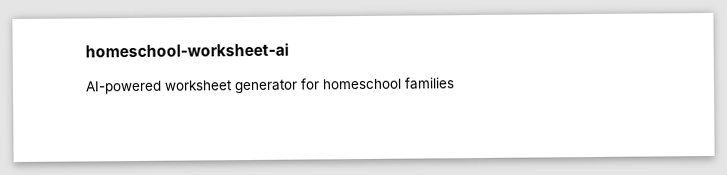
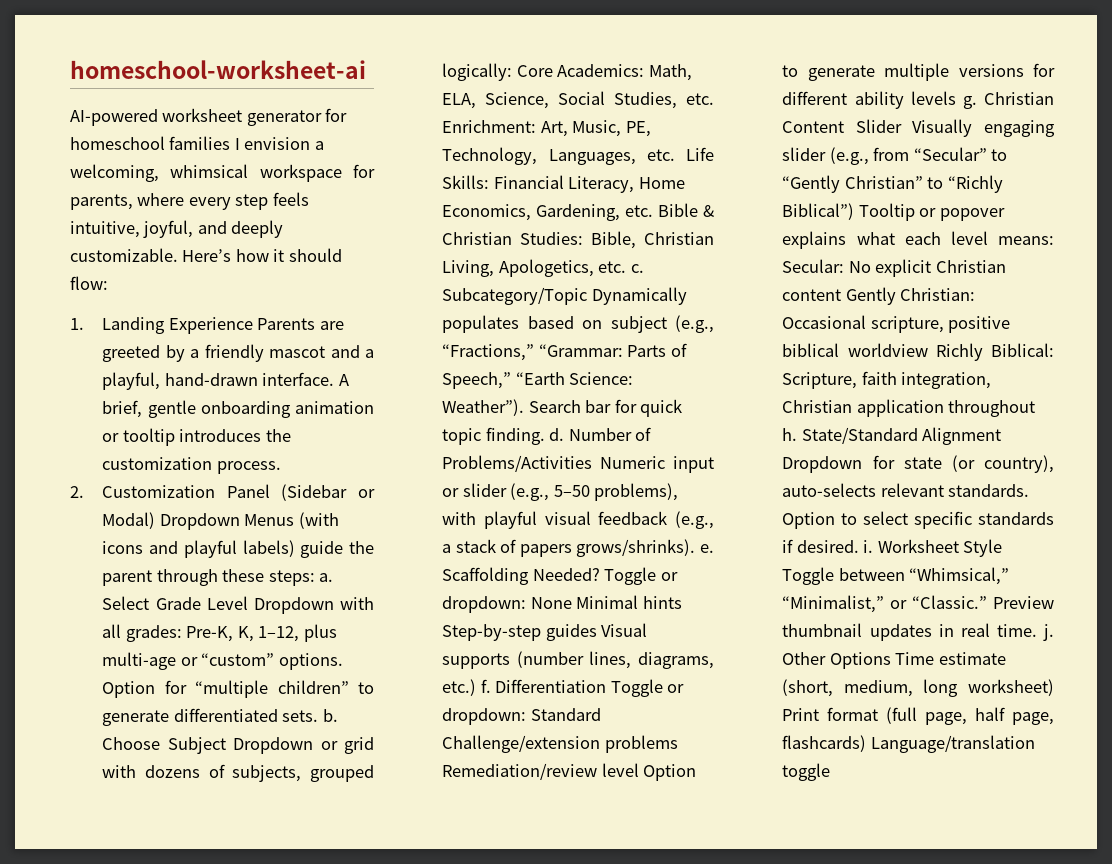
(455, 83) none -> [234,137,324,150] [70,164,375,182] [70,192,309,210] [70,220,284,238] [70,248,342,262] [70,276,108,290] [70,317,344,334] [102,344,374,362] [102,372,349,390] [102,400,374,418] [102,428,291,446] [102,457,281,474] [70,484,375,501] [102,512,339,530] [102,540,374,558] [102,569,334,586] [102,596,374,614] [102,624,337,642] [102,652,343,670] [102,680,374,698] [102,708,338,726] [102,737,374,754] [102,764,374,782] [442,63,692,81] [442,91,714,109] [442,120,651,137] [442,147,714,165] [442,175,685,193] [442,203,714,221] [442,231,714,249] [442,259,644,277] [442,287,687,305] [442,315,714,333] [442,343,687,361] [442,372,634,389] [442,399,683,417] [442,427,652,445] [442,455,714,473] [442,483,679,501] [442,511,714,529] [442,539,714,557] [442,567,678,585] [442,595,682,613] [442,623,648,641] [442,651,714,669] [442,679,685,697] [442,708,601,725] [442,735,678,753] [442,763,697,781] [782,63,1055,81] [782,91,1054,109] [782,119,1055,137] [782,147,1008,165] [782,175,1003,193] [782,203,1005,221] [782,231,1054,249] [782,259,1006,277] [782,287,976,305] [782,315,1011,333] [782,343,1054,361] [782,371,992,389] [782,399,1036,417] [782,427,1002,445] [782,455,1054,473] [782,483,1030,497] [782,511,1054,529] [782,539,1003,557] [782,567,1010,585] [782,595,1054,613] [782,623,1054,641] [782,652,1006,669] [782,679,1054,697] [782,707,1054,725] [782,735,1035,753] [782,763,831,781] I envision a welcoming, whimsical workspace for parents, where every step feels intuitive, joyful, and deeply customizable. Here’s how it should flow: // 1. Landing Experience Parents are greeted by a friendly mascot and a playful, hand-drawn interface. A brief, gentle onboarding animation or tooltip introduces the customization process. // 2. Customization Panel (Sidebar or Modal) Dropdown Menus (with icons and playful labels) guide the parent through these steps: a. Select Grade Level Dropdown with all grades: Pre-K, K, 1–12, plus multi-age or “custom” options. Option for “multiple children” to generate differentiated sets. b. Choose Subject Dropdown or grid with dozens of subjects, grouped logically: Core Academics: Math, ELA, Science, Social Studies, etc. Enrichment: Art, Music, PE, Technology, Languages, etc. Life Skills: Financial Literacy, Home Economics, Gardening, etc. Bible & Christian Studies: Bible, Christian Living, Apologetics, etc. c. Subcategory/Topic Dynamically populates based on subject (e.g., “Fractions,” “Grammar: Parts of Speech,” “Earth Science: Weather”). Search bar for quick topic finding. d. Number of Problems/Activities Numeric input or slider (e.g., 5–50 problems), with playful visual feedback (e.g., a stack of papers grows/shrinks). e. Scaffolding Needed? Toggle or dropdown: None Minimal hints Step-by-step guides Visual supports (number lines, diagrams, etc.) f. Differentiation Toggle or dropdown: Standard Challenge/extension problems Remediation/review level Option to generate multiple versions for different ability levels g. Christian Content Slider Visually engaging slider (e.g., from “Secular” to “Gently Christian” to “Richly Biblical”) Tooltip or popover explains what each level means: Secular: No explicit Christian content Gently Christian: Occasional scripture, positive biblical worldview Richly Biblical: Scripture, faith integration, Christian application throughout h. State/Standard Alignment Dropdown for state (or country), auto-selects relevant standards. Option to select specific standards if desired. i. Worksheet Style Toggle between “Whimsical,” “Minimalist,” or “Classic.” Preview thumbnail updates in real time. j. Other Options Time estimate (short, medium, long worksheet) Print format (full page, half page, flashcards) Language/translation toggle

